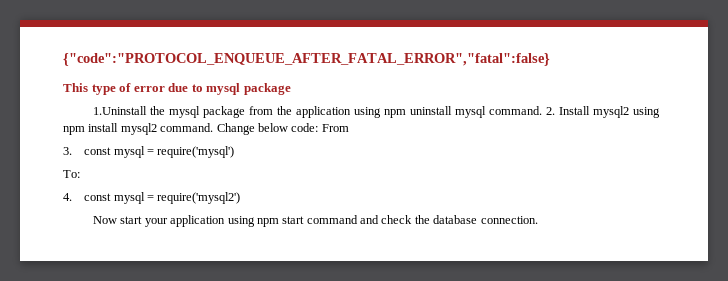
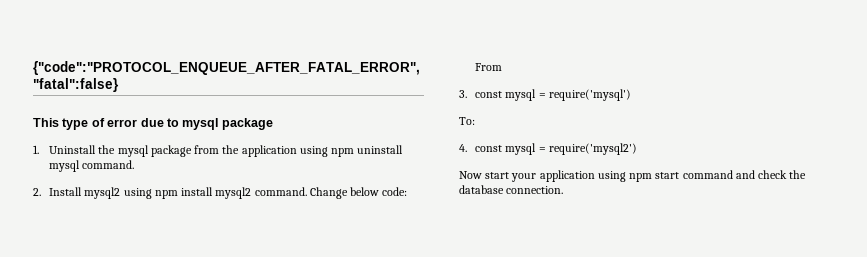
[93,106,148,115] 1.Uninstall -> [33,145,97,154] 1. Uninstall
(543, 110) none -> (135, 164) //

